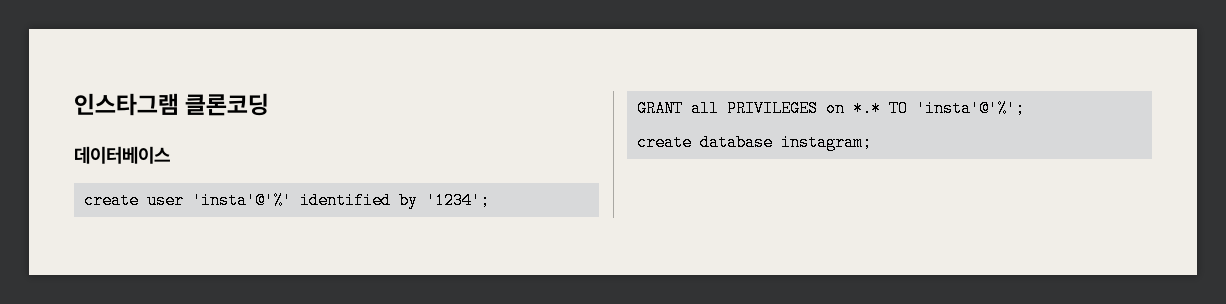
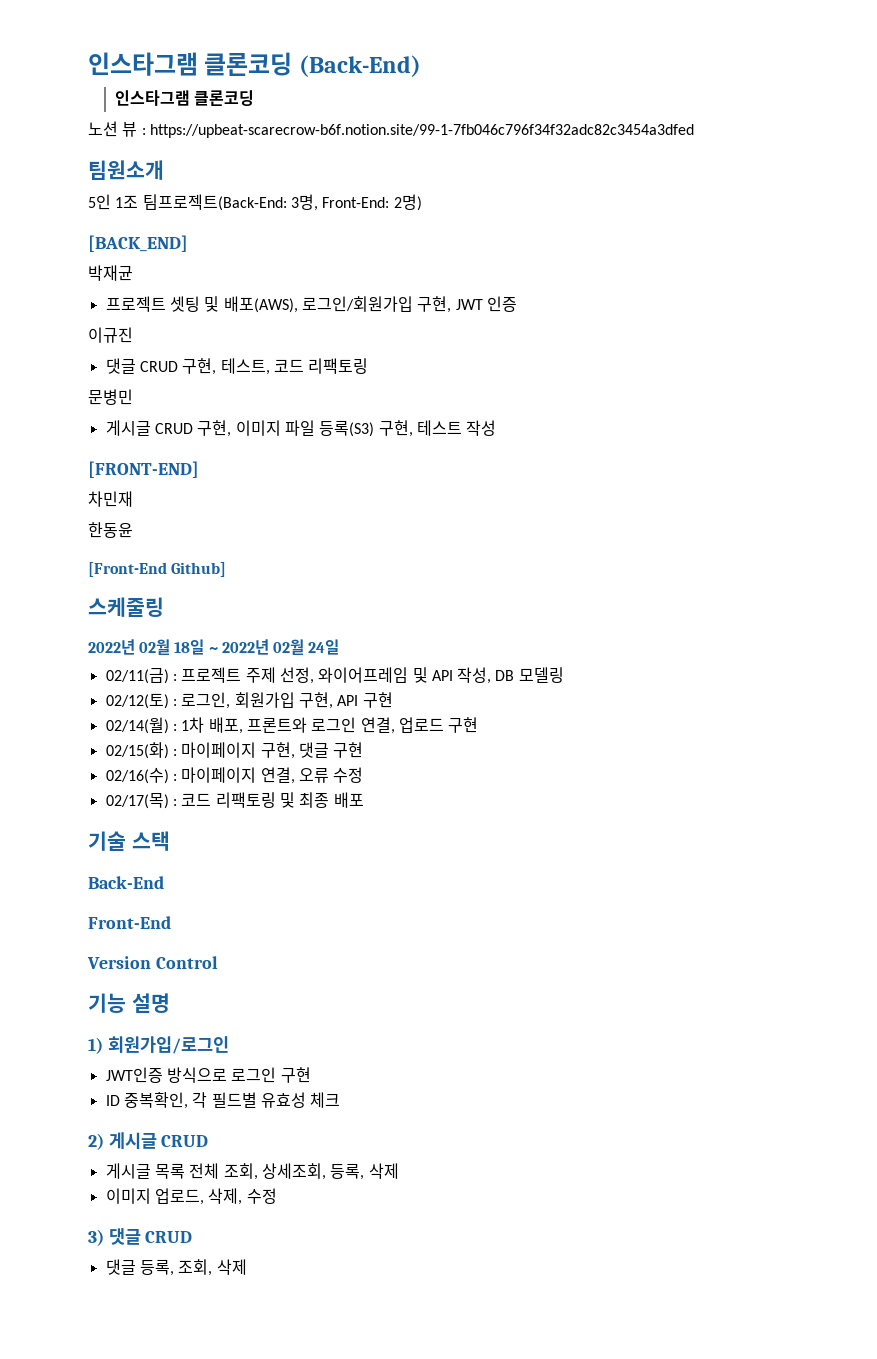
[74,93,270,116] [74,146,170,164] [84,192,491,209] [637,100,1026,117] [637,134,873,151] 인스타그램 클론코딩 // 데이터베이스 // create user 'insta'@'%' identified by '1234'; // GRANT all PRIVILEGES on *.* TO 'insta'@'%'; // create database instagram; -> [88,52,421,77] [114,90,255,106] [88,121,694,138] [88,160,164,180] [88,194,422,211] [88,235,188,252] [88,265,133,281] [105,296,517,313] [88,327,133,343] [105,358,369,375] [88,389,133,405] [105,420,497,437] [88,461,199,478] [88,491,133,507] [88,522,133,538] [88,562,227,577] [88,597,164,617] [88,639,340,655] [105,667,564,684] [105,692,393,709] [105,717,479,734] [105,742,364,759] [105,767,364,784] [105,792,364,809] [88,831,170,851] [88,876,164,889] [88,916,171,929] [87,956,218,969] [88,993,170,1013] [88,1036,229,1054] [105,1067,311,1083] [105,1092,341,1109] [88,1132,209,1150] [105,1163,399,1180] [105,1188,277,1205] [88,1228,193,1246] [105,1259,247,1276] 인스타그램 클론코딩 (Back-End) // 인스타그램 클론코딩 // 노션 뷰 : https://upbeat-scarecrow-b6f.notion.site/99-1-7fb046c796f34f32adc82c3454a3dfed // 팀원소개 // 5인 1조 팀프로젝트(Back-End: 3명, Front-End: 2명) // [BACK_END] // 박재균 // 프로젝트 셋팅 및 배포(AWS), 로그인/회원가입 구현, JWT 인증 // 이규진 // 댓글 CRUD 구현, 테스트, 코드 리팩토링 // 문병민 // 게시글 CRUD 구현, 이미지 파일 등록(S3) 구현, 테스트 작성 // [FRONT-END] // 차민재 // 한동윤 // [Front-End Github] // 스케줄링 // 2022년 02월 18일 ~ 2022년 02월 24일 // 02/11(금) : 프로젝트 주제 선정, 와이어프레임 및 API 작성, DB 모델링 // 02/12(토) : 로그인, 회원가입 구현, API 구현 // 02/14(월) : 1차 배포, 프론트와 로그인 연결, 업로드 구현 // 02/15(화) : 마이페이지 구현, 댓글 구현 // 02/16(수) : 마이페이지 연결, 오류 수정 // 02/17(목) : 코드 리팩토링 및 최종 배포 // 기술 스택 // Back-End // Front-End // Version Control // 기능 설명 // 1) 회원가입/로그인 // JWT인증 방식으로 로그인 구현 // ID 중복확인, 각 필드별 유효성 체크 // 2) 게시글 CRUD // 게시글 목록 전체 조회, 상세조회, 등록, 삭제 // 이미지 업로드, 삭제, 수정 // 3) 댓글 CRUD // 댓글 등록, 조회, 삭제

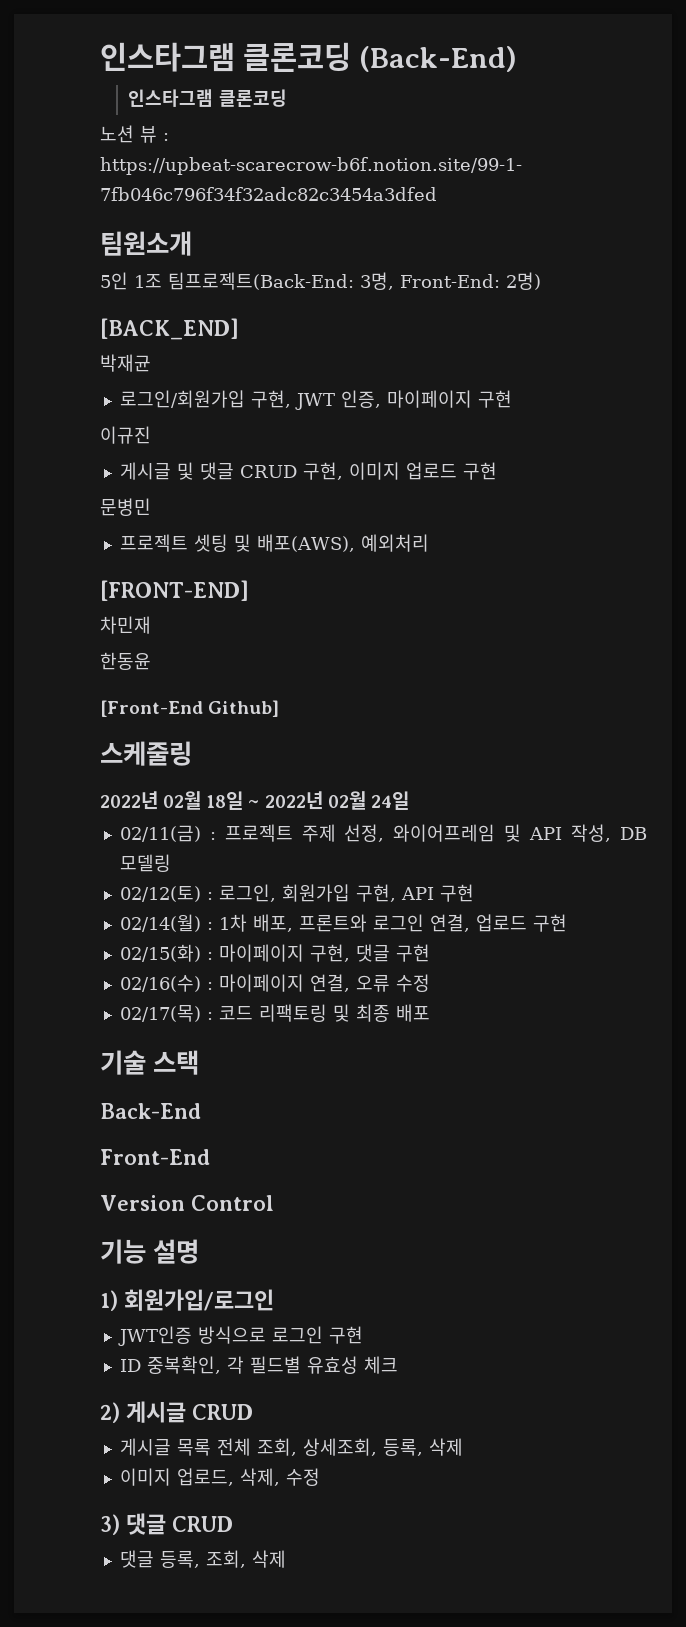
[105,296,517,313] [88,327,133,343] [105,358,369,375] [88,389,133,405] [105,420,497,437] 프로젝트 셋팅 및 배포(AWS), 로그인/회원가입 구현, JWT 인증 // 이규진 // 댓글 CRUD 구현, 테스트, 코드 리팩토링 // 문병민 // 게시글 CRUD 구현, 이미지 파일 등록(S3) 구현, 테스트 작성 -> [119,390,512,410] [100,426,151,444] [119,462,497,480] [100,498,151,516] [119,534,429,552] 로그인/회원가입 구현, JWT 인증, 마이페이지 구현 // 이규진 // 게시글 및 댓글 CRUD 구현, 이미지 업로드 구현 // 문병민 // 프로젝트 셋팅 및 배포(AWS), 예외처리

